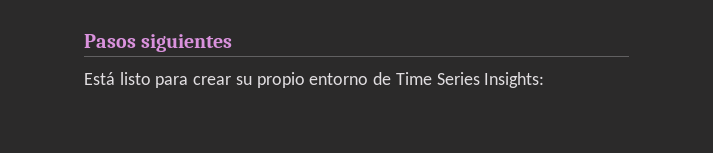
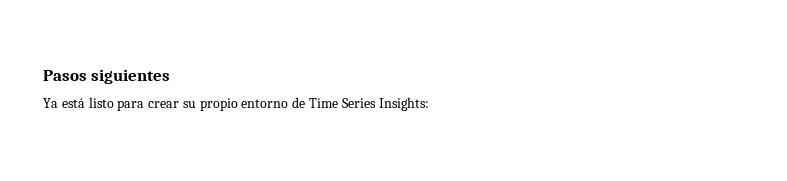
[84,72,115,85] Está -> [43,98,85,108] Ya está

